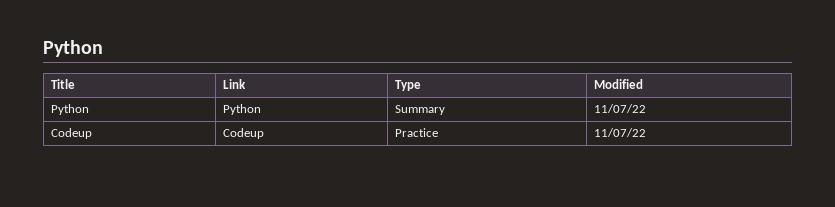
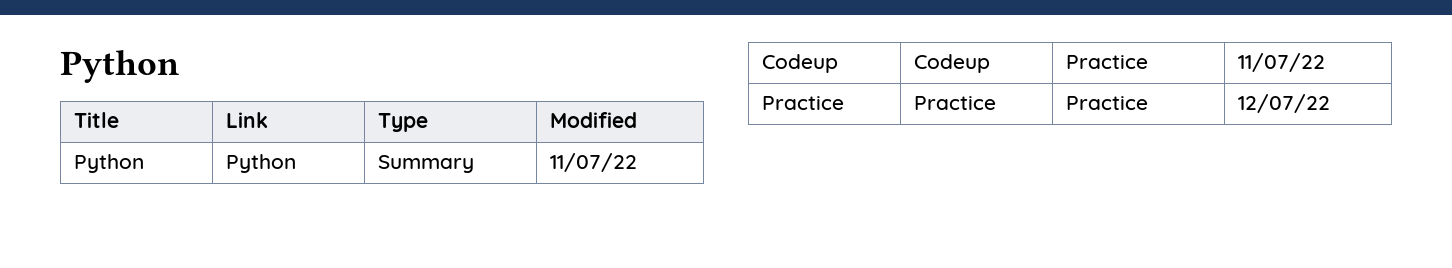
(647, 132) none -> [761,96,844,110] [913,96,996,110] [1065,96,1148,110] [1237,94,1330,113] // Practice | Practice | Practice | 12/07/22

